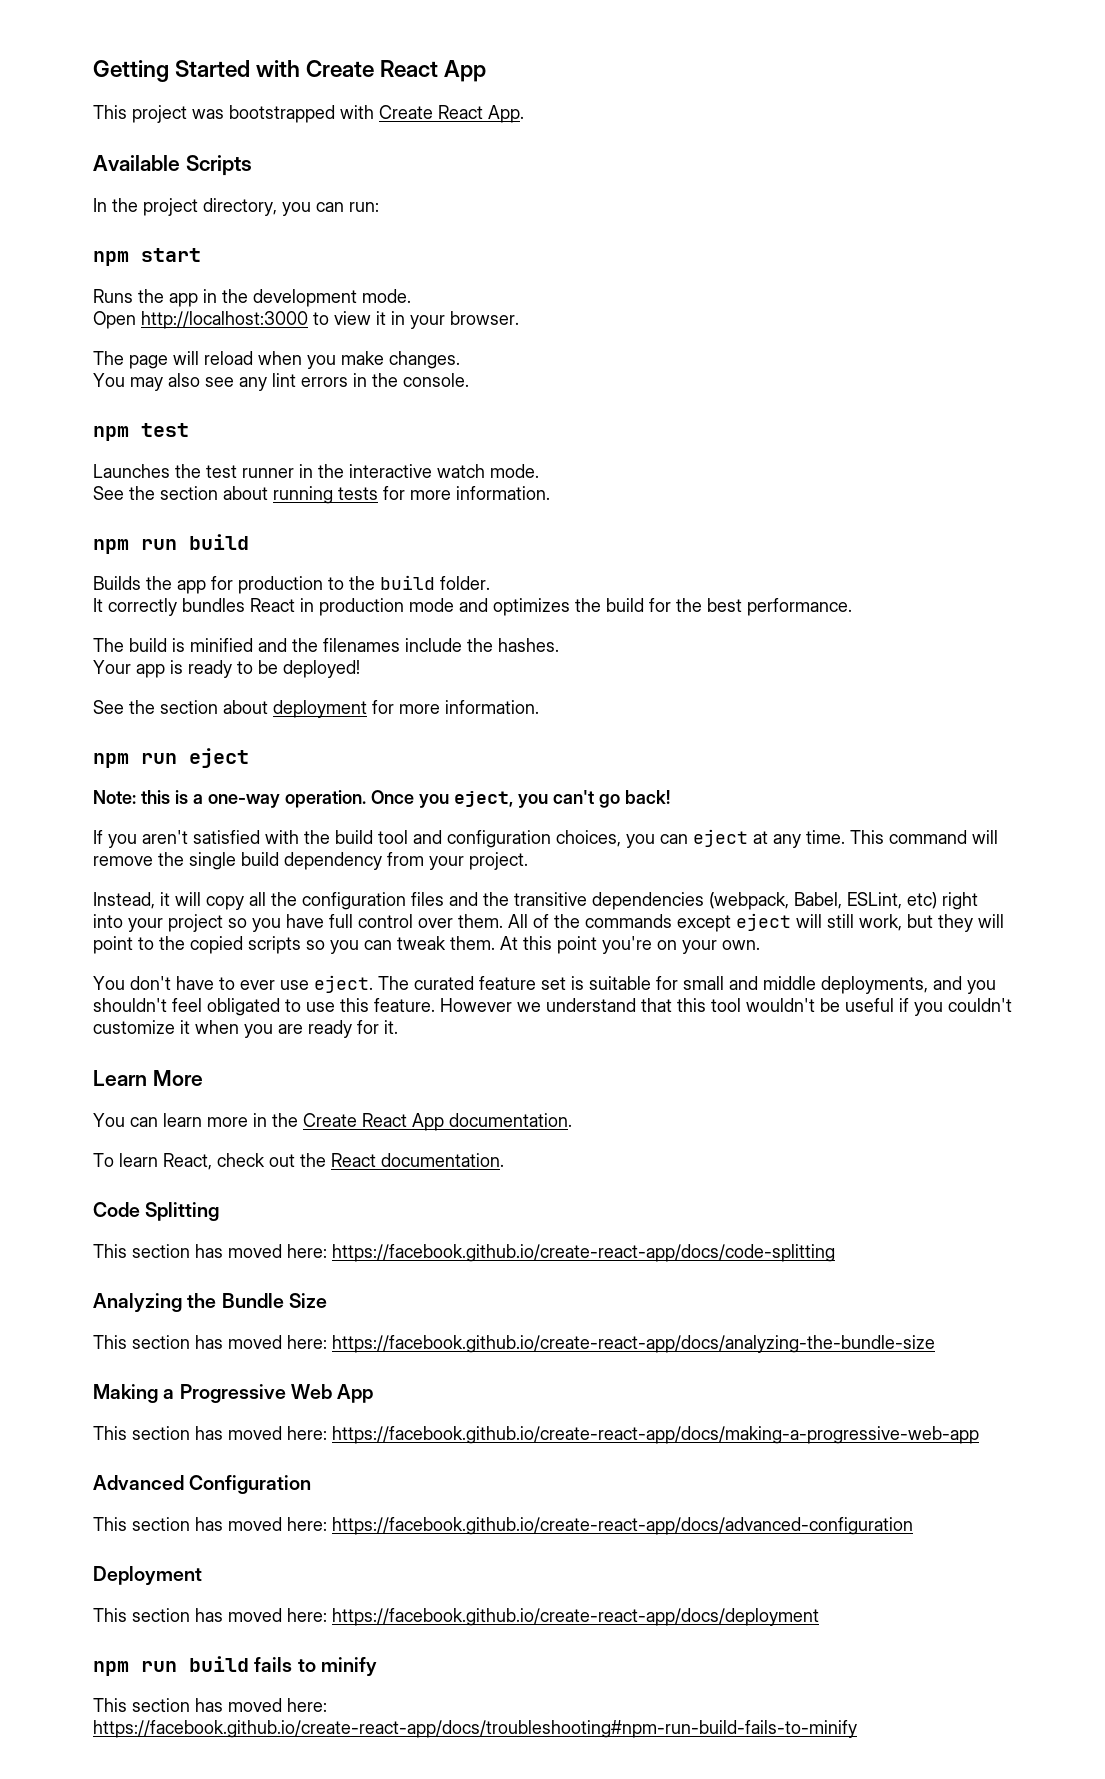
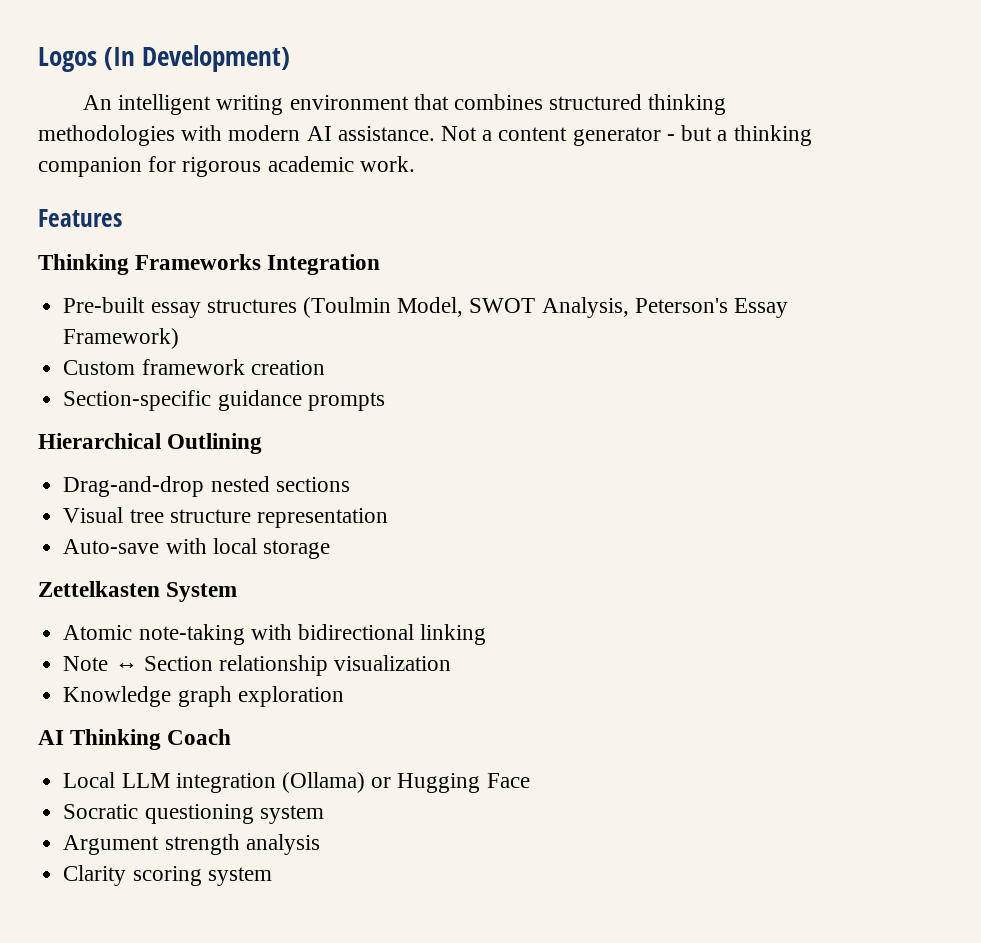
[93,60,487,82] [93,105,524,123] [93,155,252,176] [93,198,379,216] [93,248,201,266] [93,289,411,307] [93,311,519,329] [93,351,460,369] [93,373,469,391] [93,423,189,441] [93,464,539,478] [93,486,550,504] [93,534,249,554] [93,575,490,594] [93,598,852,616] [93,638,559,652] [93,660,360,678] [93,700,539,718] [93,748,249,768] [93,790,670,808] [93,829,998,848] [93,852,528,870] [93,892,978,910] [93,913,1004,932] [93,936,760,954] [93,975,996,994] [93,998,1012,1016] [93,1020,398,1038] [93,1070,203,1086] [93,1113,572,1131] [93,1153,504,1170] [93,1202,220,1221] [93,1244,835,1262] [93,1293,327,1312] [93,1335,935,1353] [93,1384,374,1403] [93,1426,979,1444] [93,1475,312,1494] [93,1517,913,1535] [93,1566,202,1585] [93,1608,819,1626] [93,1656,377,1676] [93,1698,327,1712] [93,1720,857,1738] Getting Started with Create React App // This project was bootstrapped with Create React App. // Available Scripts // In the project directory, you can run: // npm start // Runs the app in the development mode. // Open http://localhost:3000 to view it in your browser. // The page will reload when you make changes. // You may also see any lint errors in the console. // npm test // Launches the test runner in the interactive watch mode. // See the section about running tests for more information. // npm run build // Builds the app for production to the build folder. // It correctly bundles React in production mode and optimizes the build for the best performance. // The build is minified and the filenames include the hashes. // Your app is ready to be deployed! // See the section about deployment for more information. // npm run eject // Note: this is a one-way operation. Once you eject, you can't go back! // If you aren't satisfied with the build tool and configuration choices, you can eject at any time. This command will remove the single build dependency from your project. // Instead, it will copy all the configuration files and the transitive dependencies (webpack, Babel, ESLint, etc) right into your project so you have full control over them. All of the commands except eject will still work, but they will point to the copied scripts so you can tweak them. At this point you're on your own. // You don't have to ever use eject. The curated feature set is suitable for small and middle deployments, and you shouldn't feel obligated to use this feature. However we understand that this tool wouldn't be useful if you couldn't customize it when you are ready for it. // Learn More // You can learn more in the Create React App documentation. // To learn React, check out the React documentation. // Code Splitting // This section has moved here: https://facebook.github.io/create-react-app/docs/code-splitting // Analyzing the Bundle Size // This section has moved here: https://facebook.github.io/create-react-app/docs/analyzing-the-bundle-size // Making a Progressive Web App // This section has moved here: https://facebook.github.io/create-react-app/docs/making-a-progressive-web-app // Advanced Configuration // This section has moved here: https://facebook.github.io/create-react-app/docs/advanced-configuration // Deployment // This section has moved here: https://facebook.github.io/create-react-app/docs/deployment // npm run build fails to minify // This section has moved here: https://facebook.github.io/create-react-app/docs/troubleshooting#npm-run-build-fails-to-minify -> [38,45,291,72] [82,94,727,115] [38,125,812,146] [38,156,415,177] [38,209,122,227] [38,254,381,275] [63,297,788,318] [63,328,180,349] [63,359,325,375] [63,390,385,411] [38,433,263,454] [63,476,350,497] [63,507,388,528] [63,538,330,559] [38,581,238,602] [63,624,487,645] [63,655,452,676] [63,686,344,707] [38,729,232,750] [63,772,530,793] [63,804,324,824] [63,834,320,855] [63,865,272,886] Logos (In Development) // An intelligent writing environment that combines structured thinking methodologies with modern AI assistance. Not a content generator - but a thinking companion for rigorous academic work. // Features // Thinking Frameworks Integration // Pre-built essay structures (Toulmin Model, SWOT Analysis, Peterson's Essay Framework) // Custom framework creation // Section-specific guidance prompts // Hierarchical Outlining // Drag-and-drop nested sections // Visual tree structure representation // Auto-save with local storage // Zettelkasten System // Atomic note-taking with bidirectional linking // Note ↔ Section relationship visualization // Knowledge graph exploration // AI Thinking Coach // Local LLM integration (Ollama) or Hugging Face // Socratic questioning system // Argument strength analysis // Clarity scoring system

